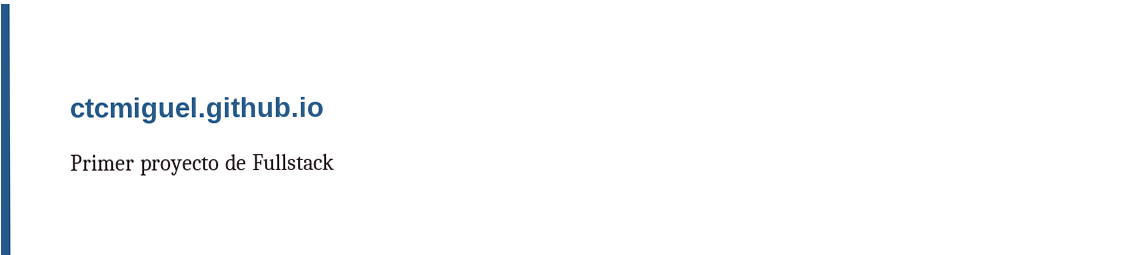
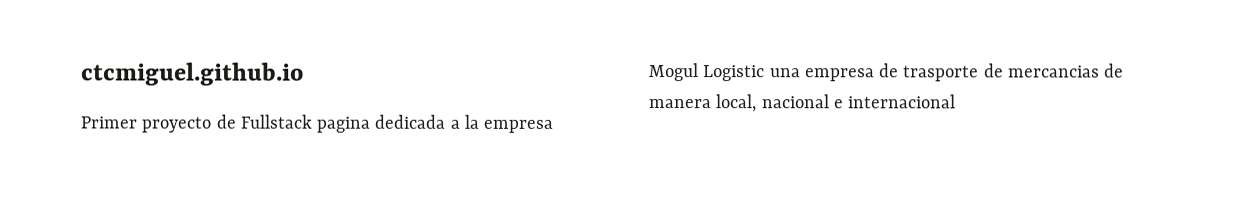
(335, 162) none -> [316,114,554,133] [649,63,1125,82] [649,94,957,113] pagina dedicada a la empresa Mogul Logistic una empresa de trasporte de mercancias de manera local, nacional e internacional

